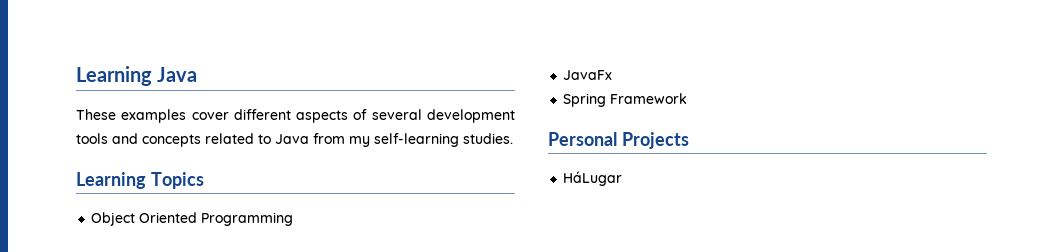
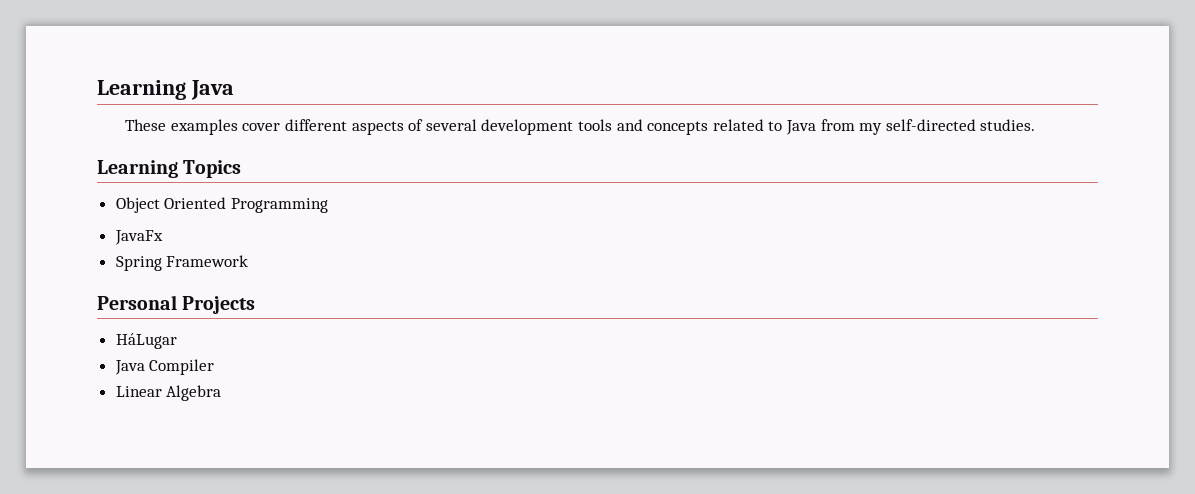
[374,133,459,147] self-learning -> [885,119,976,131] self-directed
(623, 178) none -> [114,359,215,375] [115,385,222,401] // Java Compiler // Linear Algebra

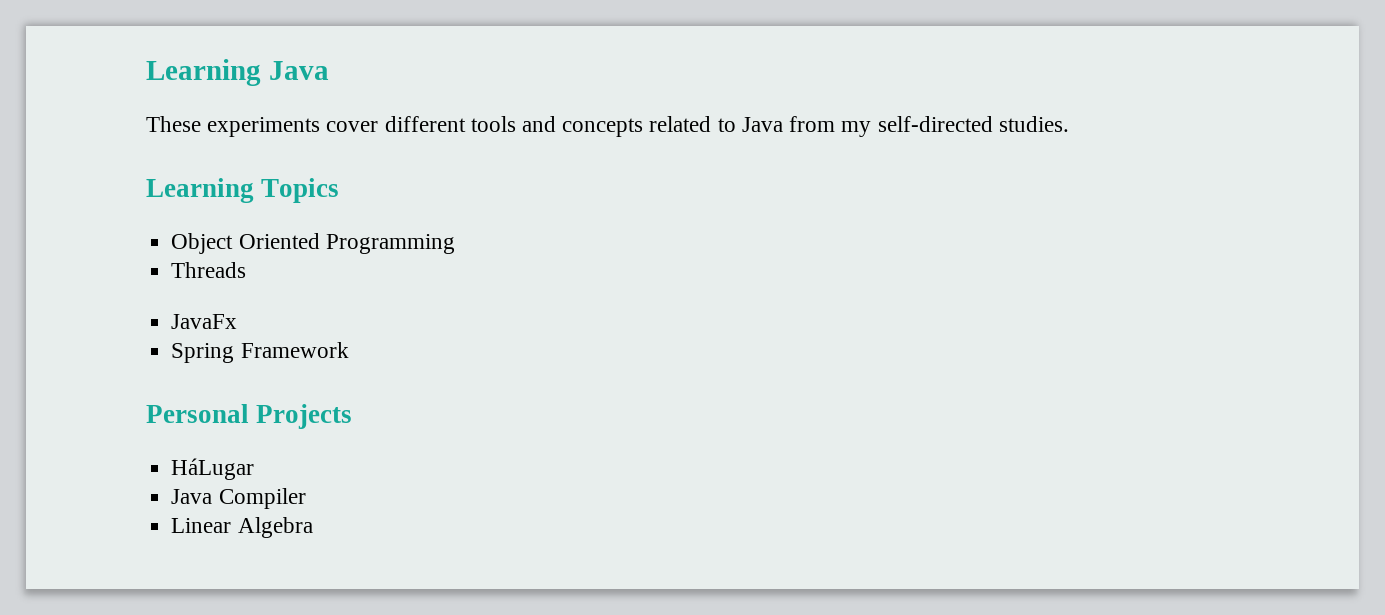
[170,119,238,135] examples -> [207,117,321,137] experiments
[351,119,574,135] aspects of several development -> (466, 124) none
(328, 205) none -> [171,262,247,278] // Threads

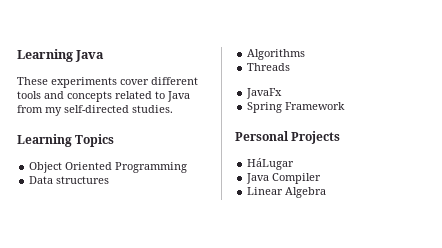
(455, 244) none -> [29,176,110,184] [247,49,306,60] // Data structures // Algorithms

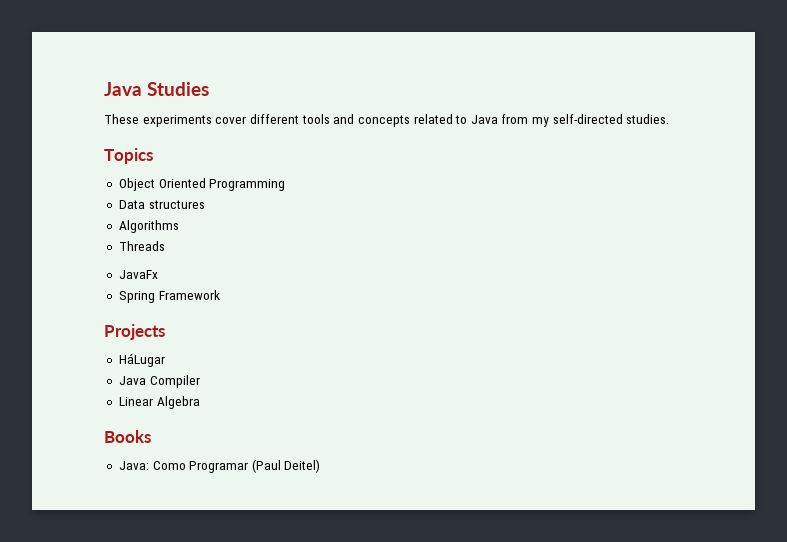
[17,49,105,62] Learning Java -> [104,82,209,96] Java Studies
[17,134,72,147] Learning -> (670, 119) none
[235,131,289,141] Personal -> (220, 295) none
(327, 192) none -> [104,430,151,443] [118,459,321,473] // Books // Java: Como Programar (Paul Deitel)

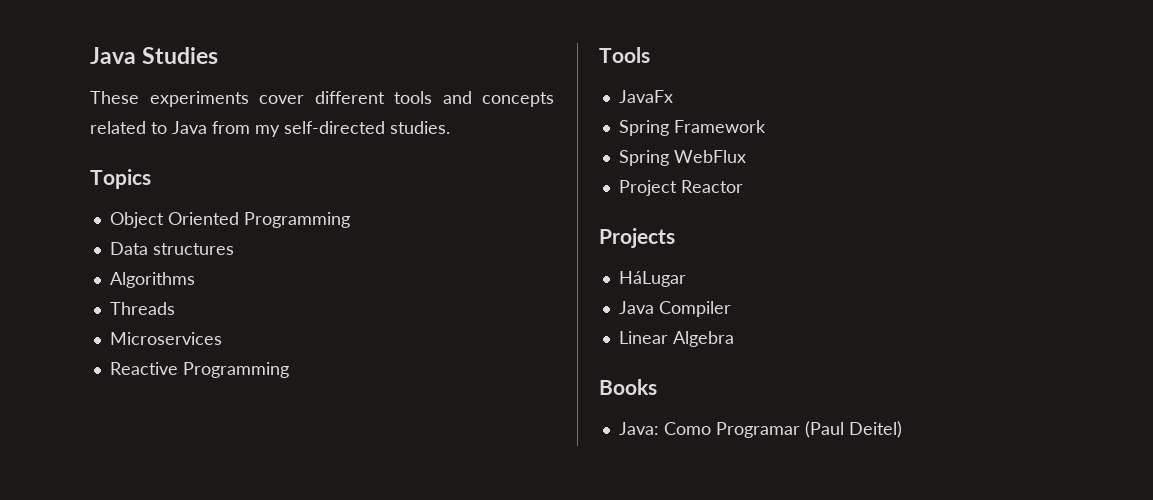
(165, 246) none -> [109,332,222,345] [109,362,289,378] [599,47,650,63] // Microservices // Reactive Programming // Tools
(220, 295) none -> [618,150,746,166] [618,180,743,196] // Spring WebFlux // Project Reactor

